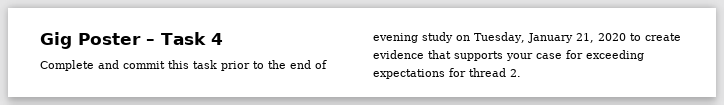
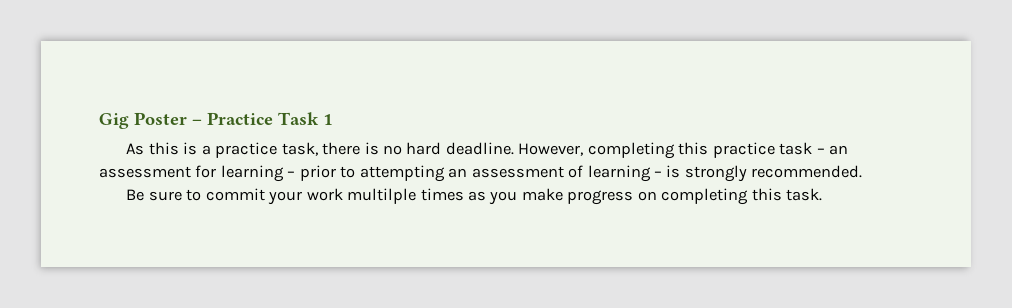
[161,32,223,45] [40,60,327,71] [373,32,681,43] [373,50,644,61] [373,68,521,79] Task 4 // Complete and commit this task prior to the end of evening study on Tuesday, January 21, 2020 to create evidence that supports your case for exceeding expectations for thread 2. -> [207,112,333,125] [126,142,849,159] [99,165,863,182] [126,188,823,205] Practice Task 1 // As this is a practice task, there is no hard deadline. However, completing this practice task – an assessment for learning – prior to attempting an assessment of learning – is strongly recommended. // Be sure to commit your work multilple times as you make progress on completing this task.

